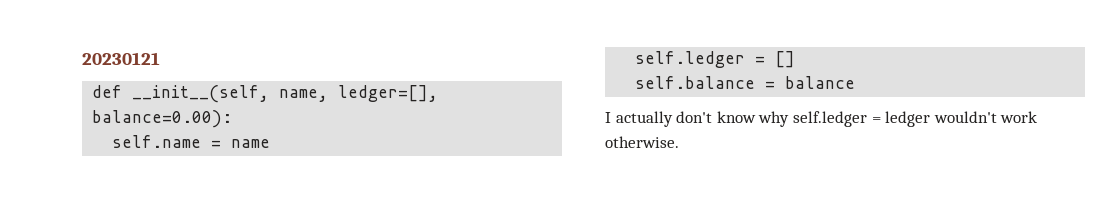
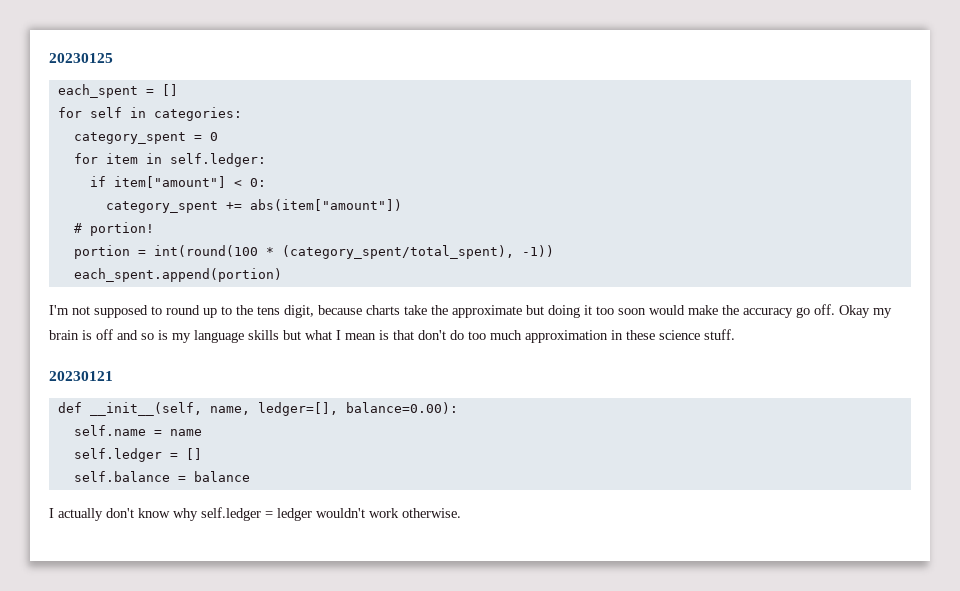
(82, 58) none -> [49,53,113,63] [57,84,178,98] [57,107,242,121] [73,132,218,144] [73,153,266,167] [89,176,266,188] [105,199,402,213] [73,222,154,236] [73,245,554,259] [73,268,282,282] [49,304,892,318] [49,329,735,343] 20230125 // each_spent = [] // for self in categories: // category_spent = 0 // for item in self.ledger: // if item["amount"] < 0: // category_spent += abs(item["amount"]) // # portion! // portion = int(round(100 * (category_spent/total_spent), -1)) // each_spent.append(portion) // I'm not supposed to round up to the tens digit, because charts take the approximate but doing it too soon would make the accuracy go off. Okay my brain is off and so is my language skills but what I mean is that don't do too much approximation in these science stuff. //

